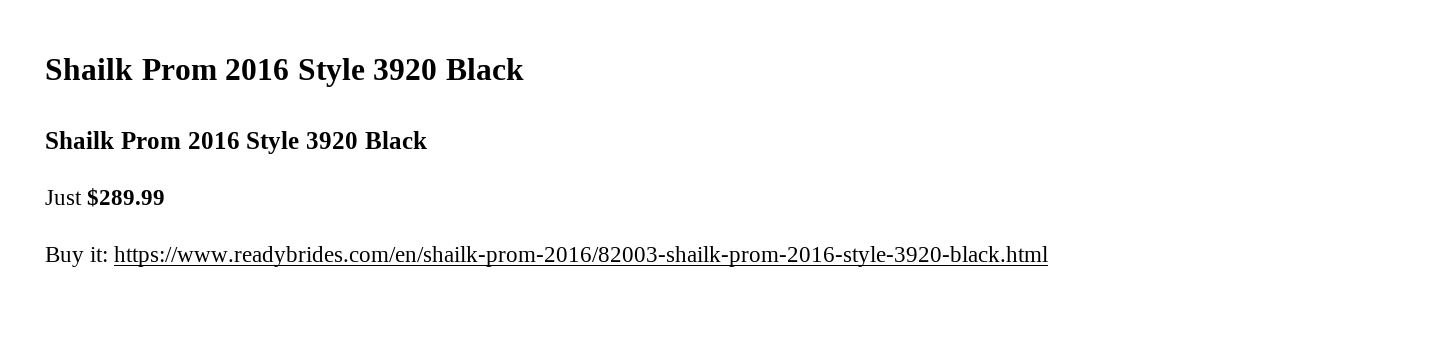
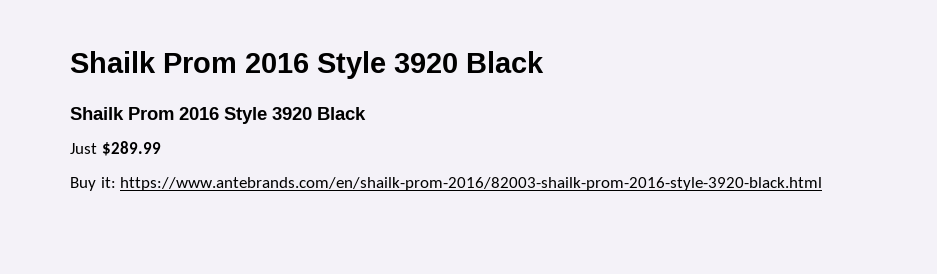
[114,246,1049,267] https://www.readybrides.com/en/shailk-prom-2016/82003-shailk-prom-2016-style-3920-black.html -> [120,177,823,191] https://www.antebrands.com/en/shailk-prom-2016/82003-shailk-prom-2016-style-3920-black.html

